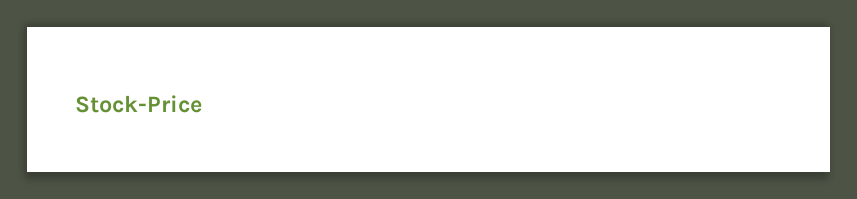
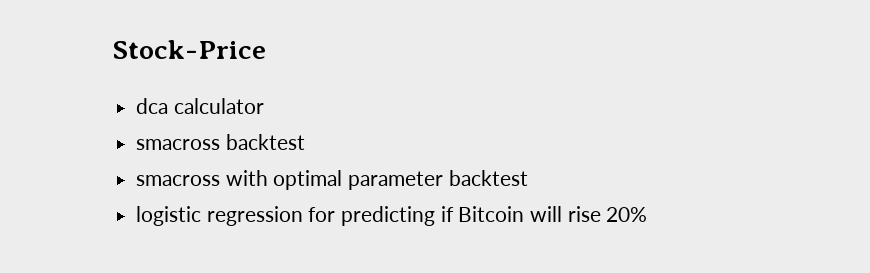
(202, 104) none -> [136,98,264,114] [136,134,305,150] [136,170,528,190] [136,206,648,226] // dca calculator // smacross backtest // smacross with optimal parameter backtest // logistic regression for predicting if Bitcoin will rise 20%

